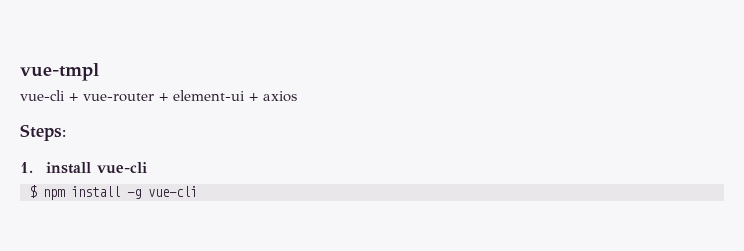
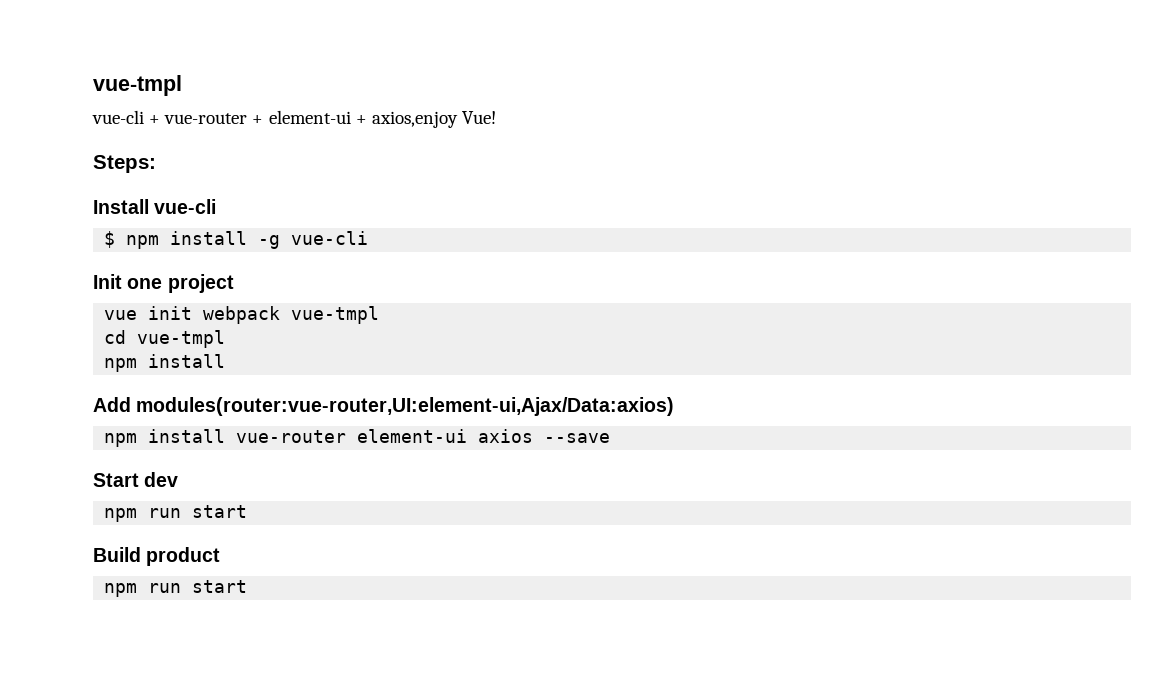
[263,91,297,102] axios -> [371,111,496,128] axios,enjoy Vue!
[20,162,91,174] 1. install -> [93,199,149,214] Install
(197, 191) none -> [93,274,234,293] [104,306,380,324] [104,330,226,348] [104,354,226,372] [93,397,675,416] [104,429,611,447] [93,472,179,487] [104,505,248,522] [93,547,221,566] [104,580,248,597] // Init one project // vue init webpack vue-tmpl // cd vue-tmpl // npm install // Add modules(router:vue-router,UI:element-ui,Ajax/Data:axios) // npm install vue-router element-ui axios --save // Start dev // npm run start // Build product // npm run start

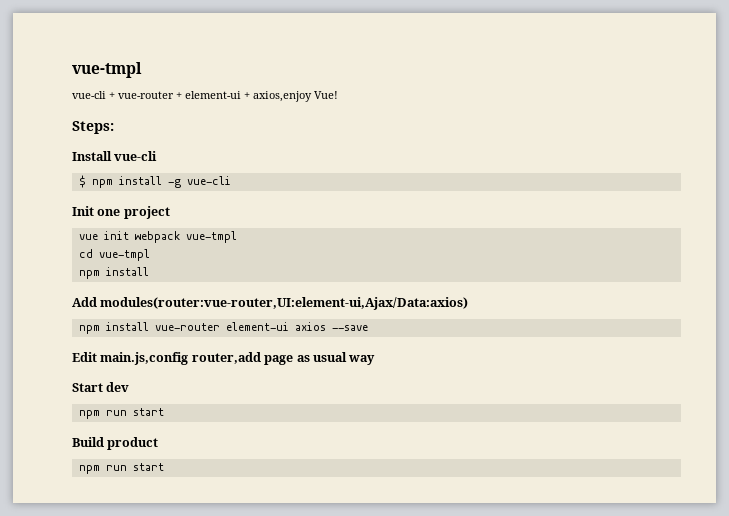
(611, 438) none -> [72,352,376,365] // Edit main.js,config router,add page as usual way

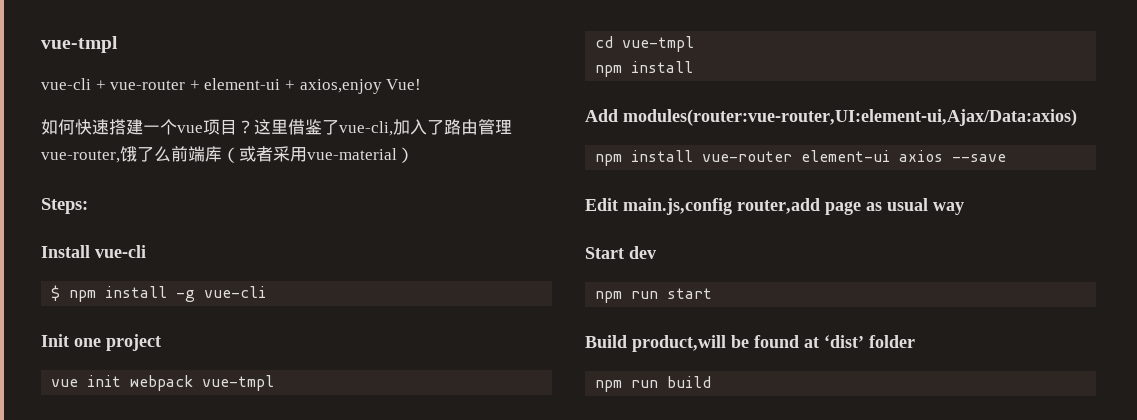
(338, 95) none -> [41,119,512,136] [41,146,414,163] // 如何快速搭建一个vue项目？这里借鉴了vue-cli,加入了路由管理vue-router,饿了么前端库（或者采用vue-material）
[107,437,159,450] [78,463,164,474] product // npm run start -> [632,335,915,352] [595,376,712,392] product,will be found at ‘dist’ folder // npm run build

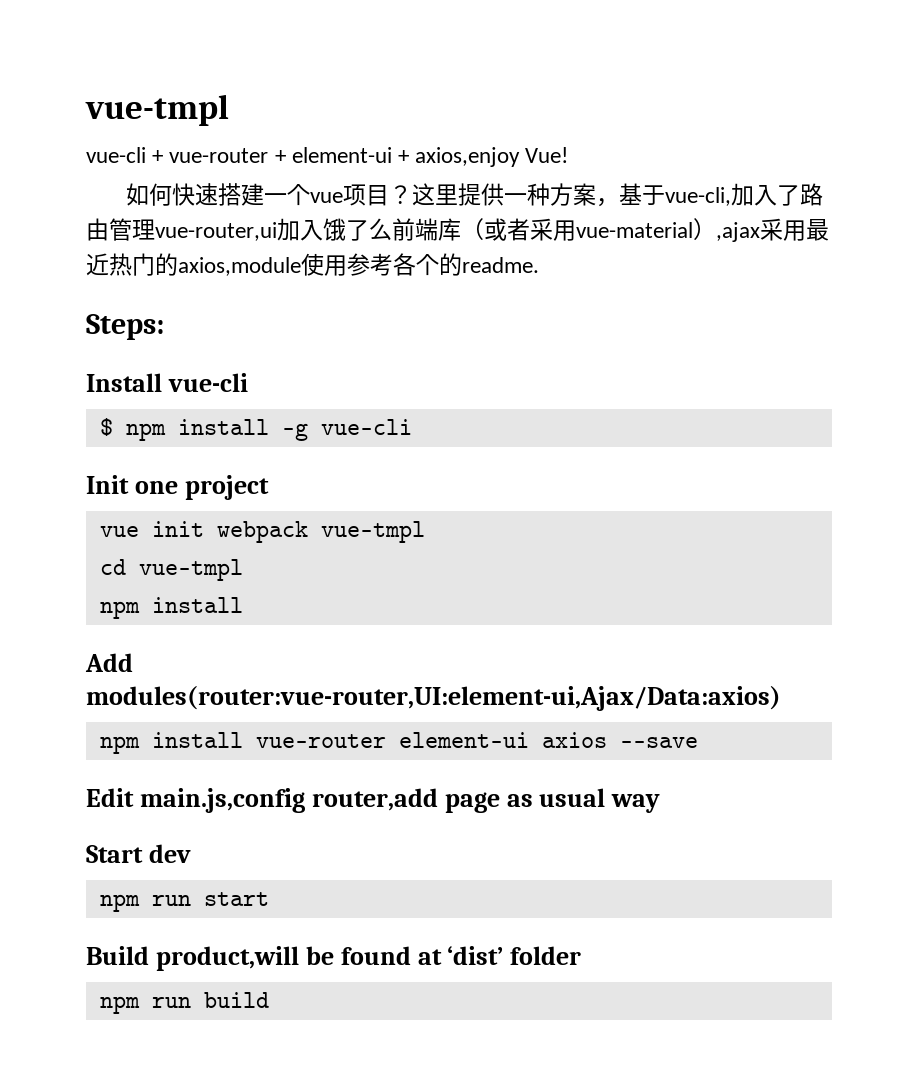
[288,119,339,135] 借鉴了 -> [457,183,665,207] 提供一种方案，基于
[41,150,120,163] vue-router, -> [155,218,323,241] vue-router,ui加入
(414, 155) none -> [716,218,829,242] [86,253,539,276] ,ajax采用最近热门的axios,module使用参考各个的readme.

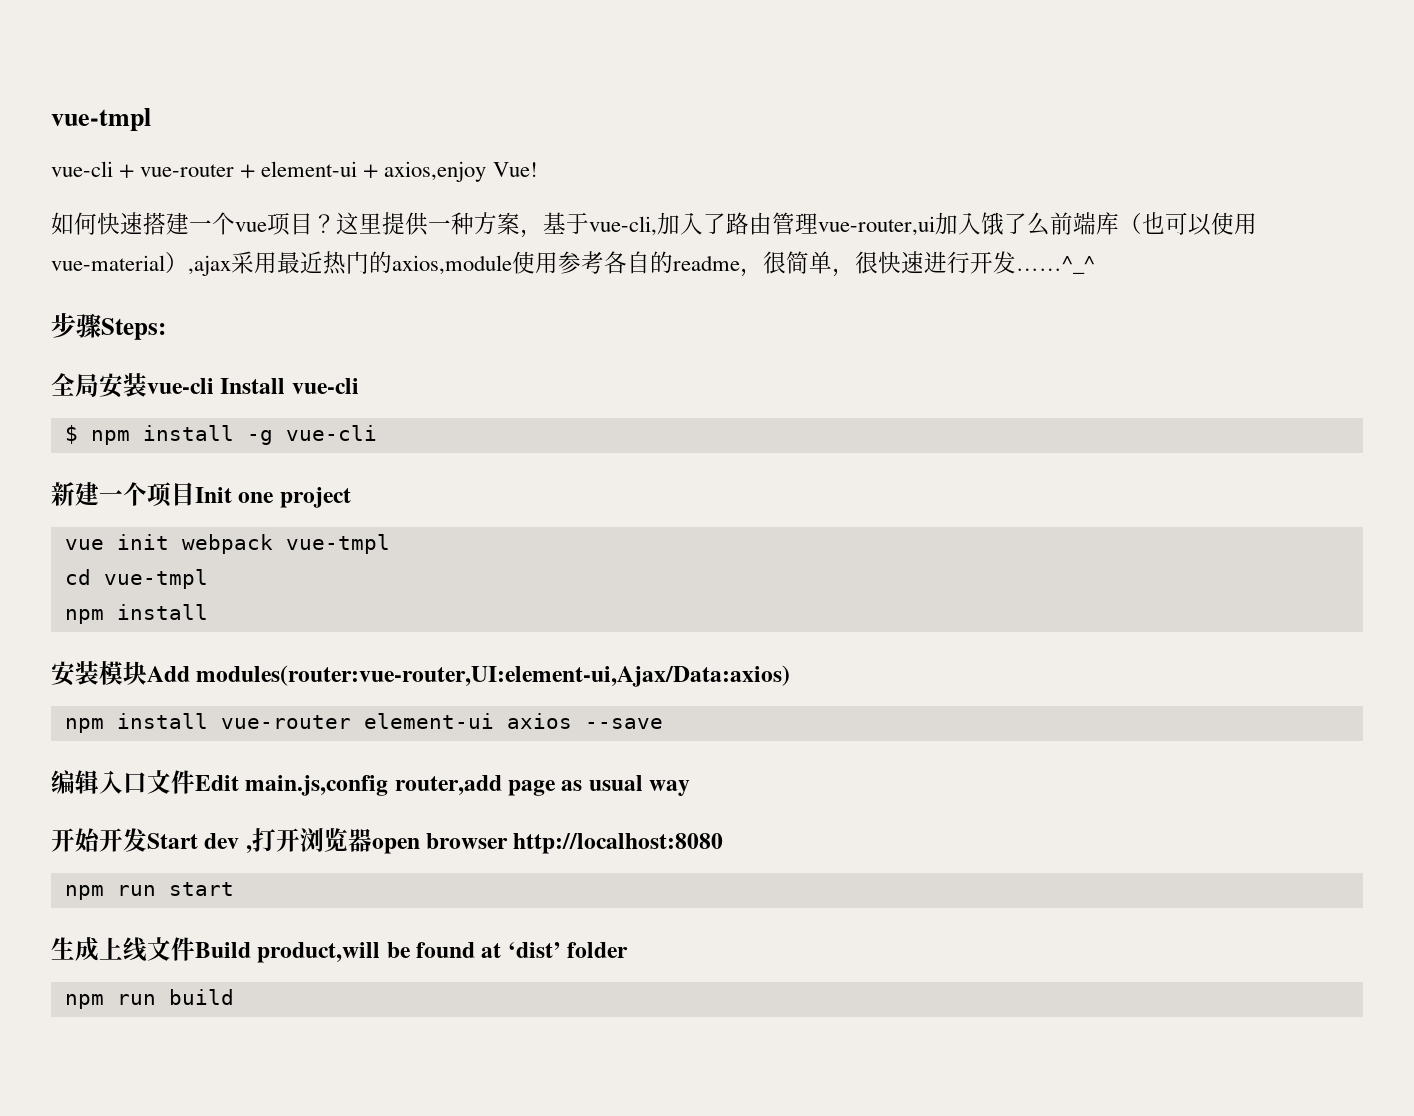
[484,218,553,241] 或者采 -> [1142,212,1234,236] 也可以使
[416,253,539,276] [86,314,164,340] 个的readme. // Steps: // -> [627,251,1095,277] [51,313,166,340] [51,373,214,398] 自的readme，很简单，很快速进行开发……^_^ // 步骤Steps: // 全局安装vue-cli
(412, 427) none -> [51,482,195,507] 新建一个项目
(243, 605) none -> [51,661,147,686] 安装模块
(698, 742) none -> [51,770,195,794] 编辑入口文件
(661, 803) none -> [51,828,147,852] 开始开发
(191, 853) none -> [245,828,724,854] ,打开浏览器open browser http://localhost:8080
(269, 899) none -> [51,937,195,962] 生成上线文件

